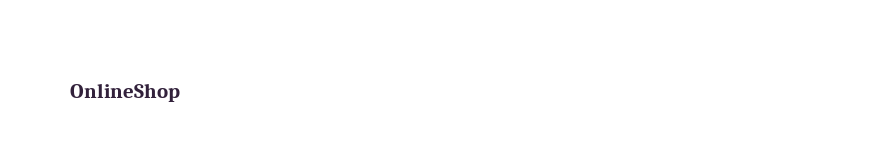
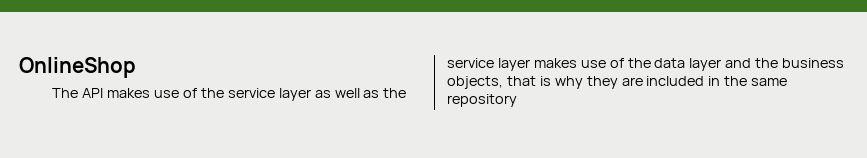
(180, 92) none -> [52,88,407,101] [447,58,845,71] [447,76,788,89] [447,94,517,107] // The API makes use of the service layer as well as the service layer makes use of the data layer and the business objects, that is why they are included in the same repository

